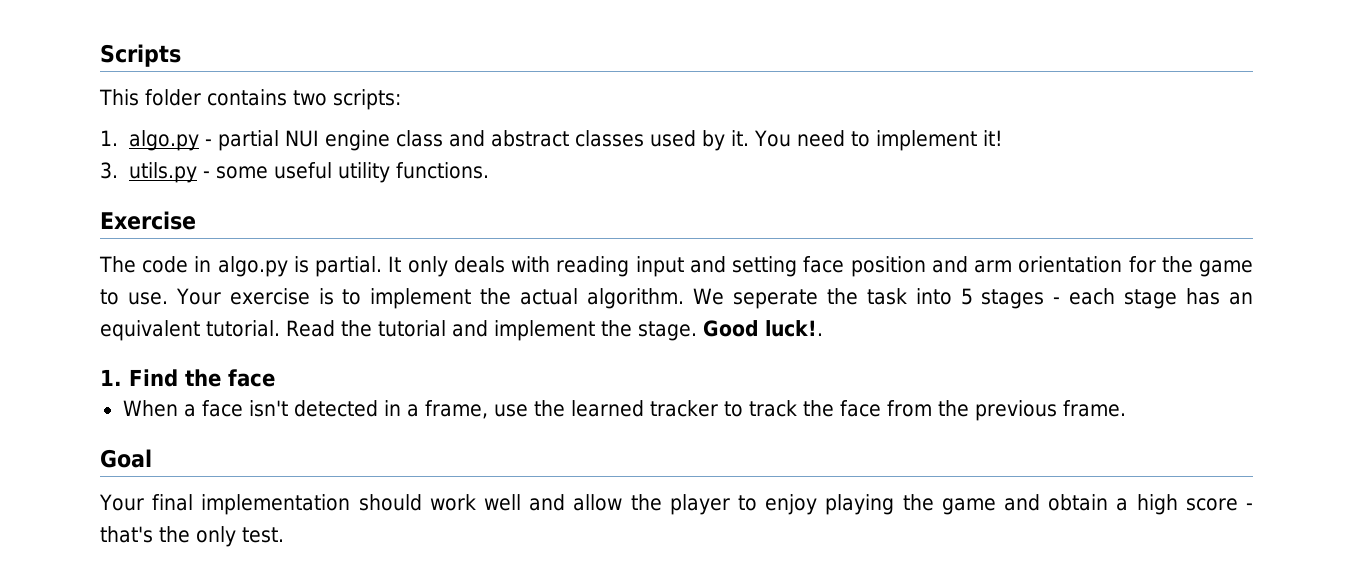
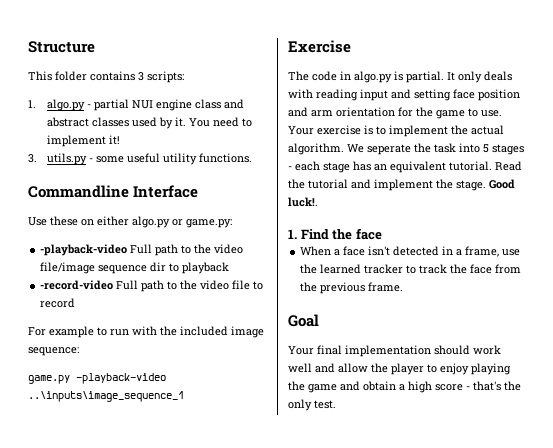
[100,44,181,67] Scripts -> [28,41,95,53] Structure
[293,90,327,106] two -> [138,72,144,81] 3
(489, 170) none -> [28,185,199,198] [28,216,232,228] [40,244,244,256] [40,262,230,274] [40,280,264,292] [40,298,76,308] [28,326,264,338] [28,347,79,356] [28,373,166,384] [28,391,184,402] // Commandline Interface // Use these on either algo.py or game.py: // -playback-video Full path to the video file/image sequence dir to playback // -record-video Full path to the video file to record // For example to run with the included image sequence: // game.py -playback-video ..\inputs\image_sequence_1

